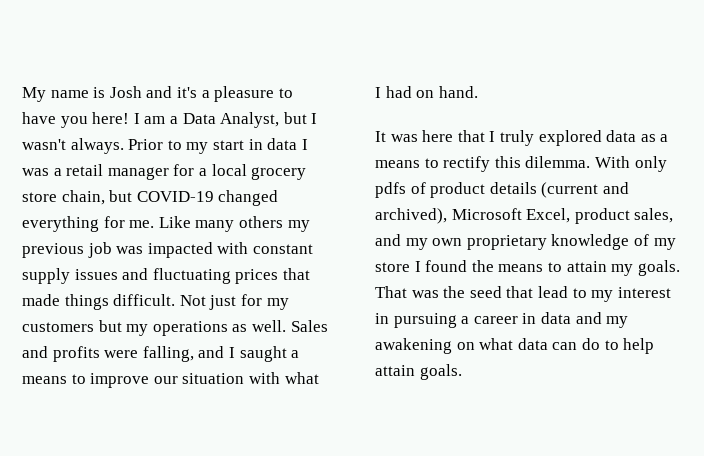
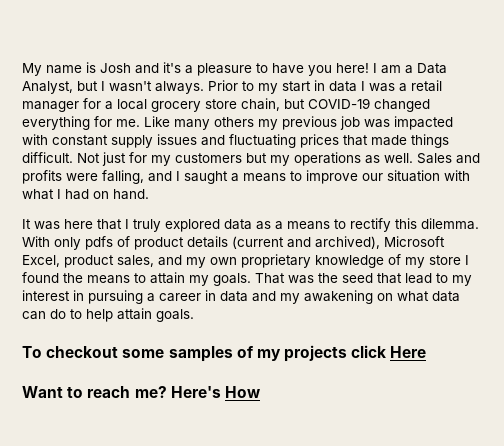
(462, 372) none -> [22,345,427,362] [22,386,260,398] // To checkout some samples of my projects click Here // Want to reach me? Here's How

